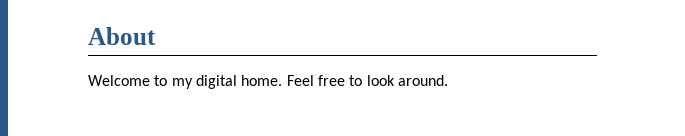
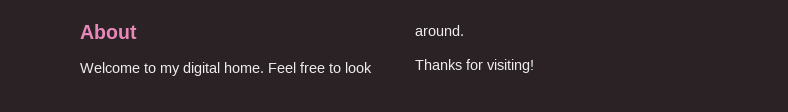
(448, 80) none -> [415,59,534,73] // Thanks for visiting!

